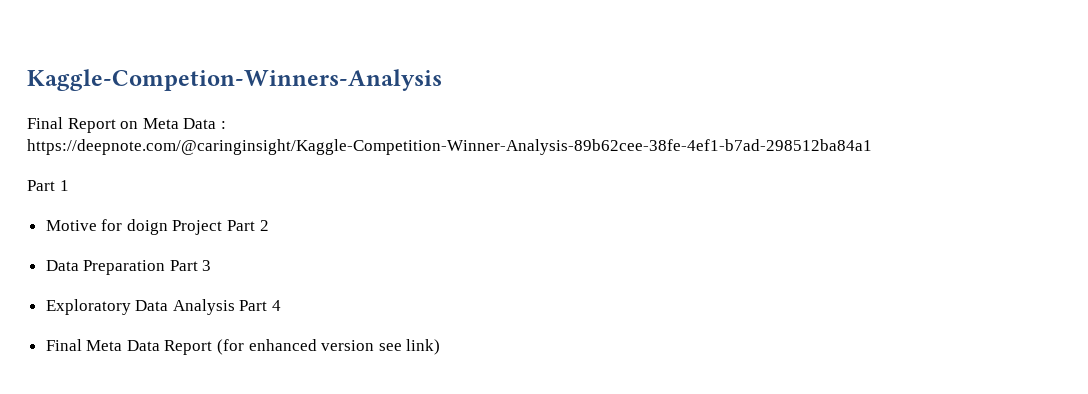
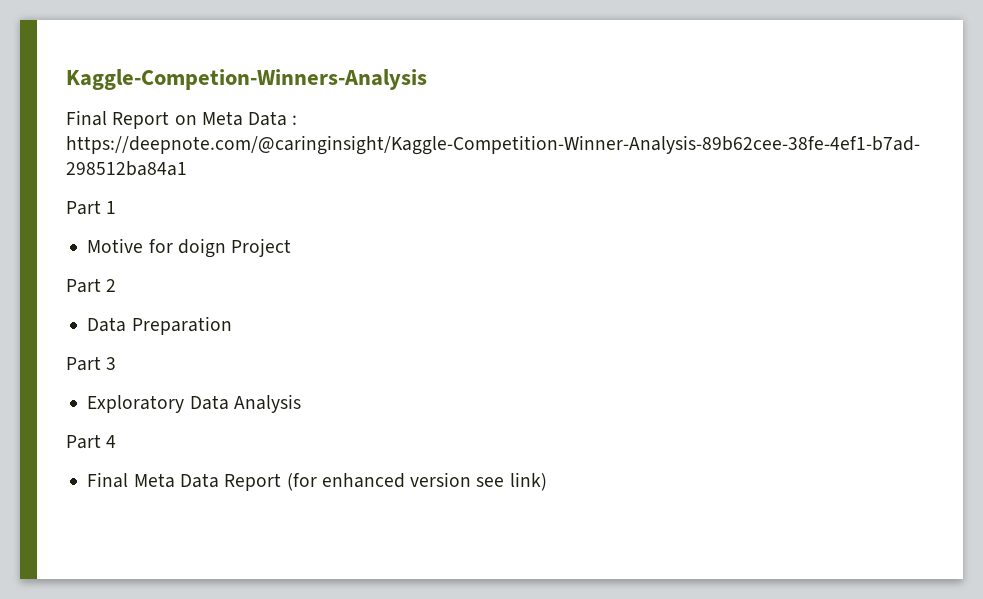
(223, 227) none -> (292, 247) //
(166, 267) none -> (232, 325) //
(235, 307) none -> (301, 403) //

